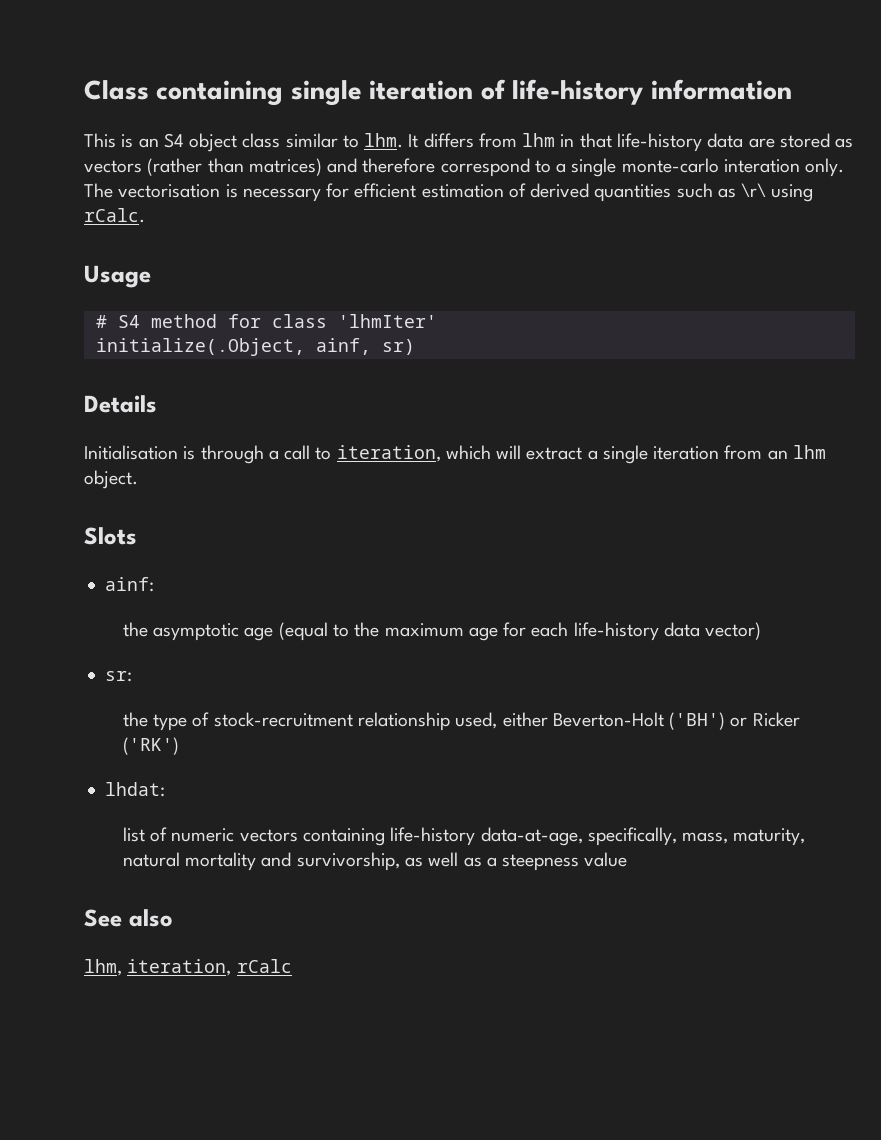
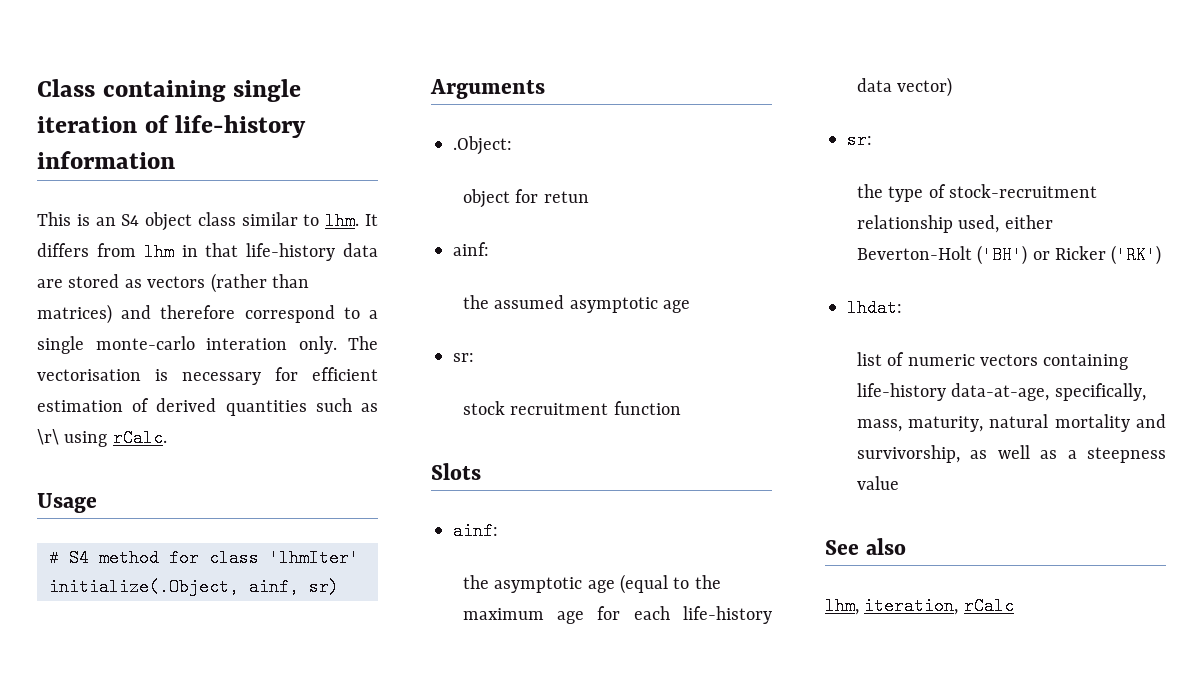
[84,395,157,413] [84,445,826,464] [84,470,138,489] Details // Initialisation is through a call to iteration, which will extract a single iteration from an lhm object. -> [430,79,545,99] [453,136,512,155] [462,189,589,208] [453,242,489,256] [462,295,691,313] [453,353,474,362] [462,401,681,415] Arguments // .Object: // object for retun // ainf: // the assumed asymptotic age // sr: // stock recruitment function

